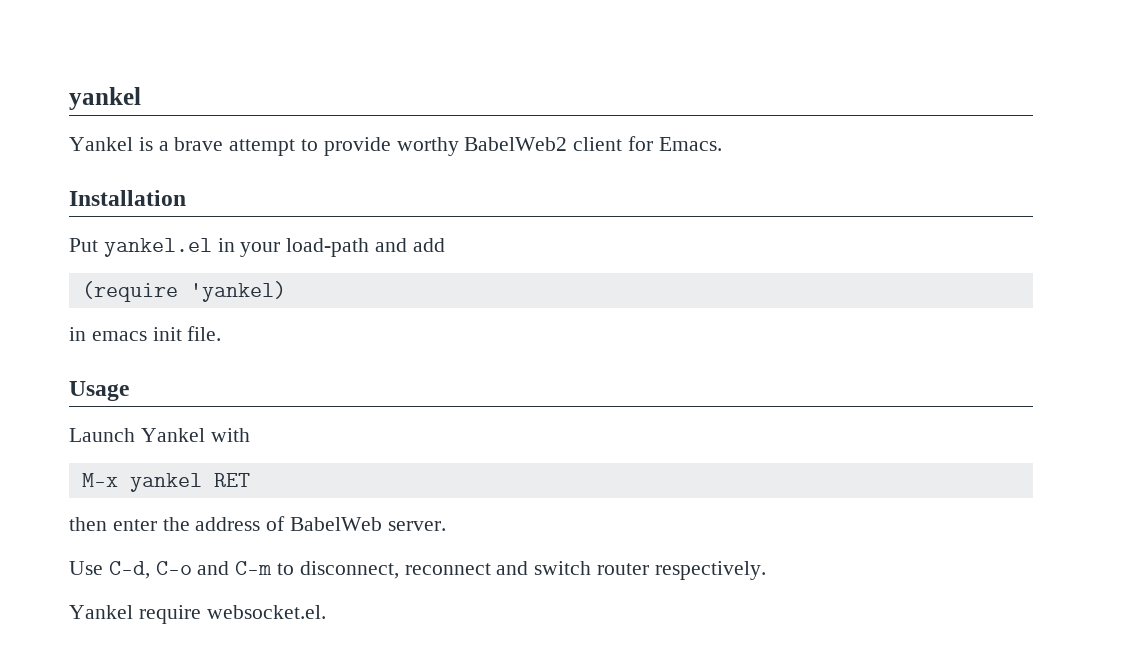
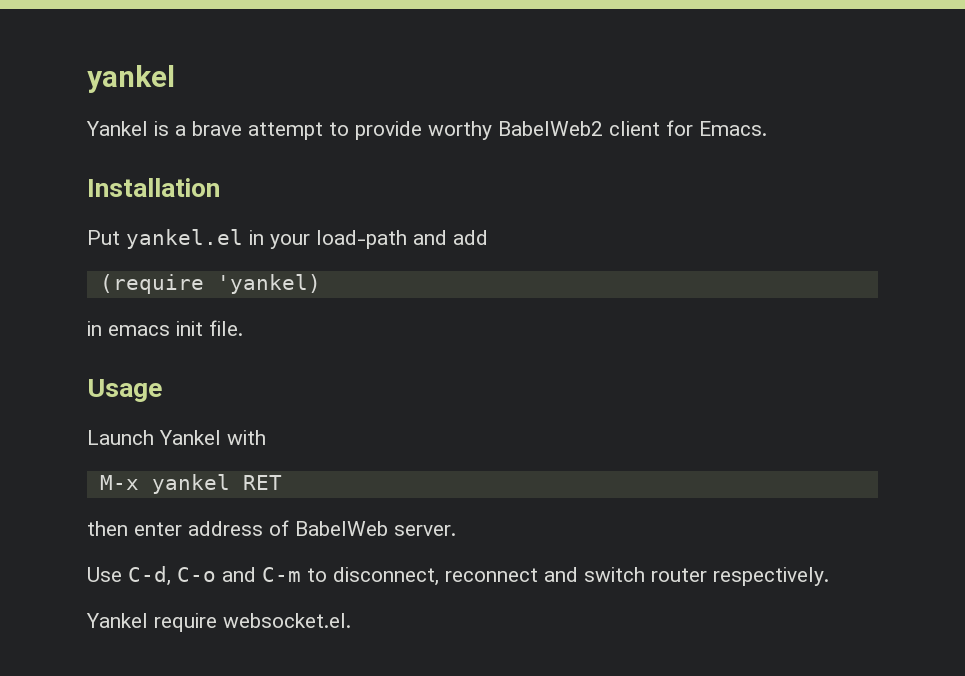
[162,517,190,531] the -> (182, 529) none

